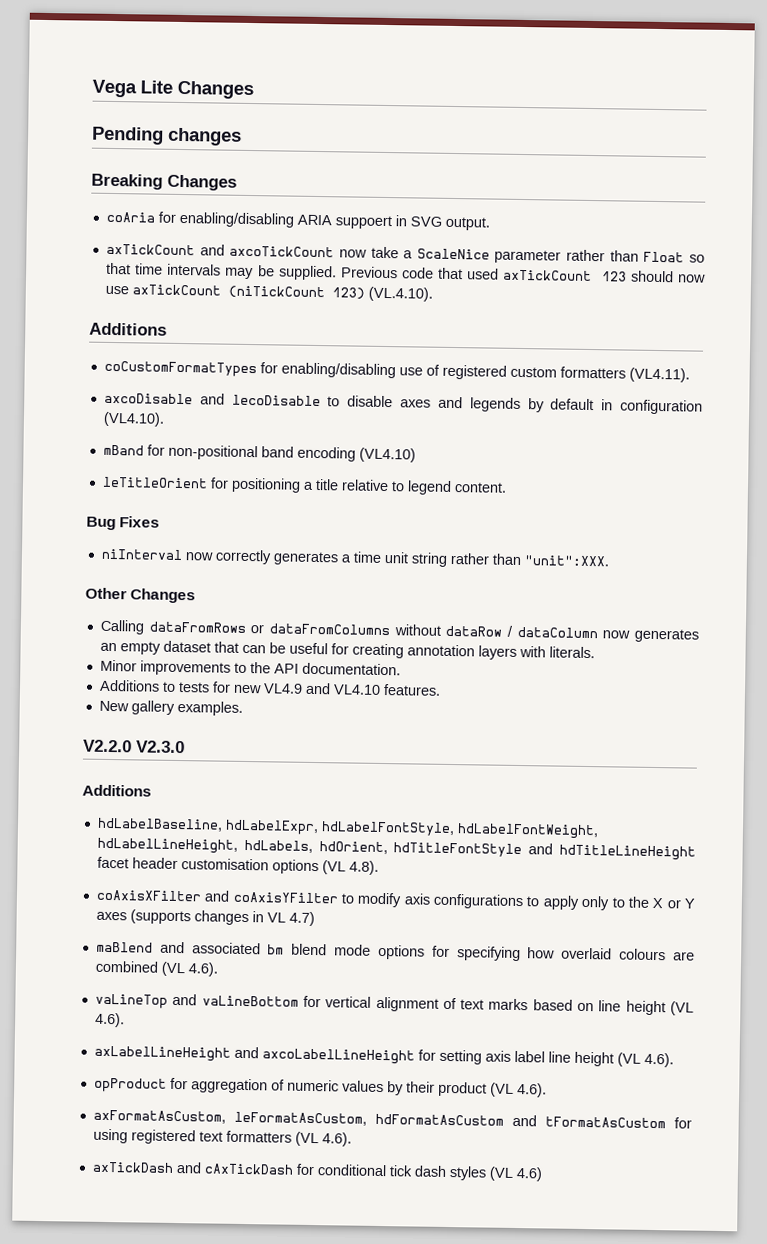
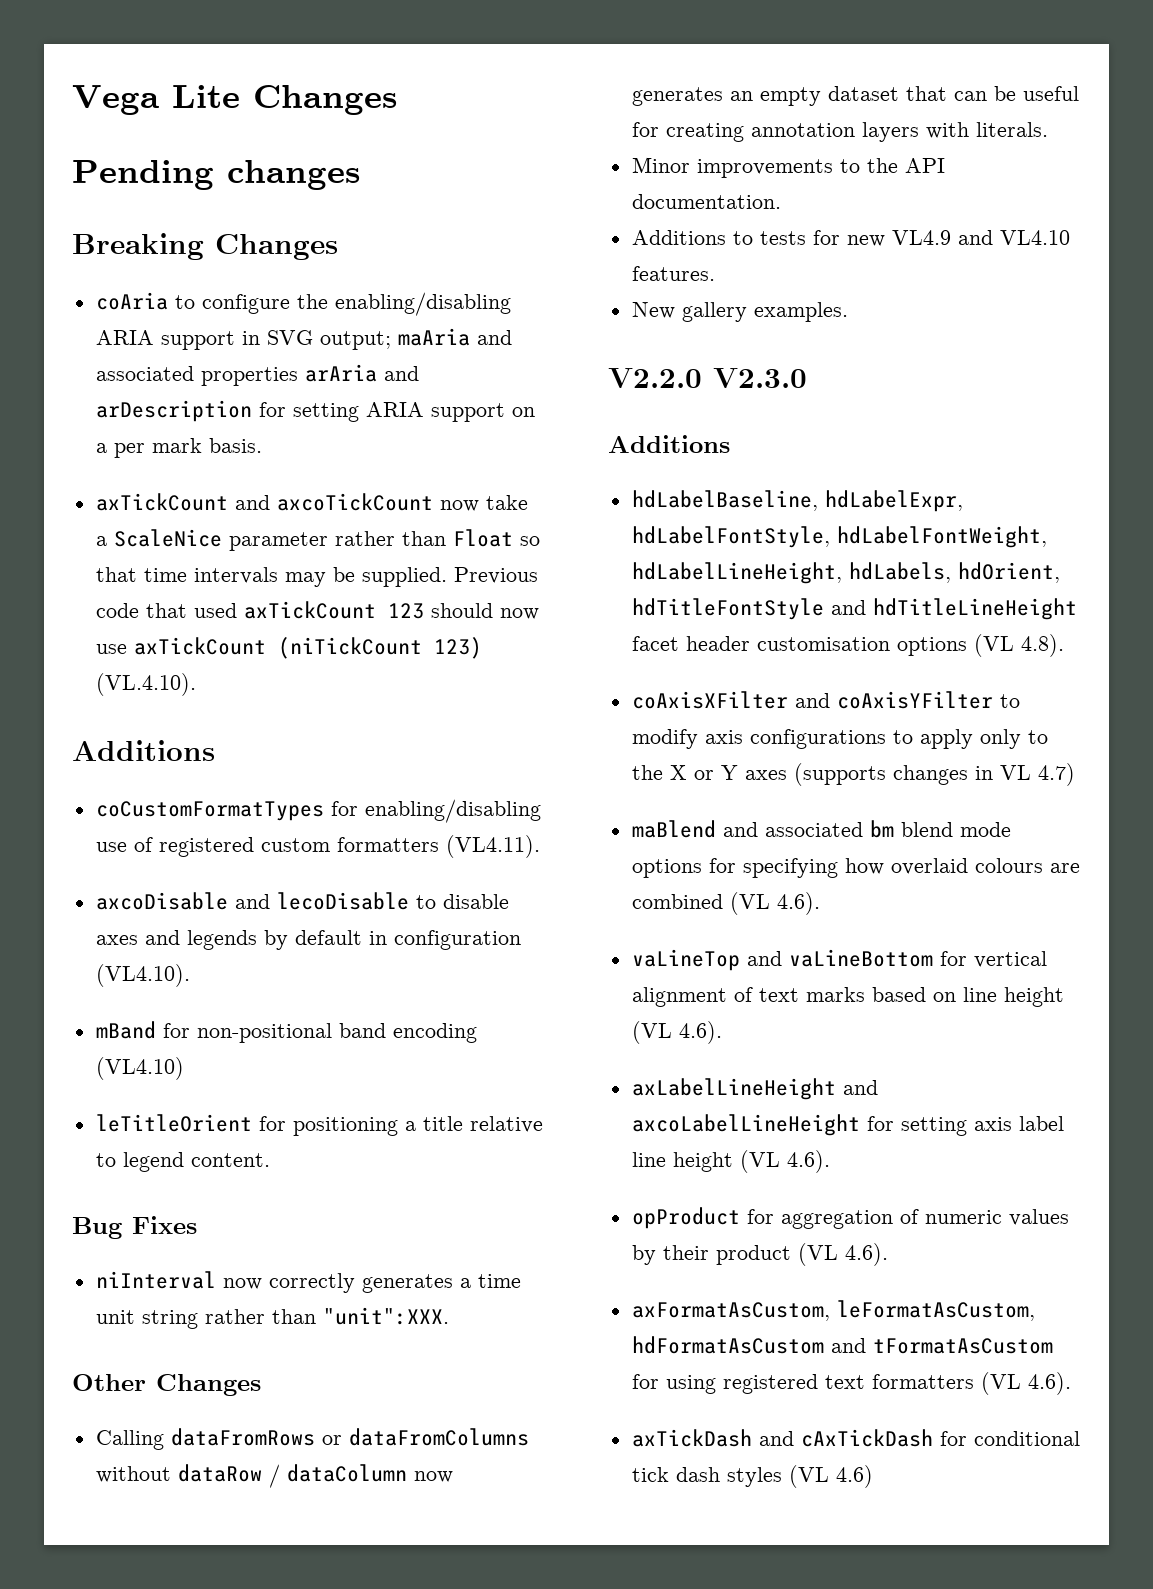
[157,211,176,223] for -> [174,294,328,314] to configure the
[334,215,392,230] suppoert -> [160,331,235,350] support
[444,216,490,231] output. -> [319,328,512,350] [95,364,419,386] [95,400,535,422] [95,438,262,458] output; maAria and associated properties arAria and arDescription for setting ARIA support on a per mark basis.

